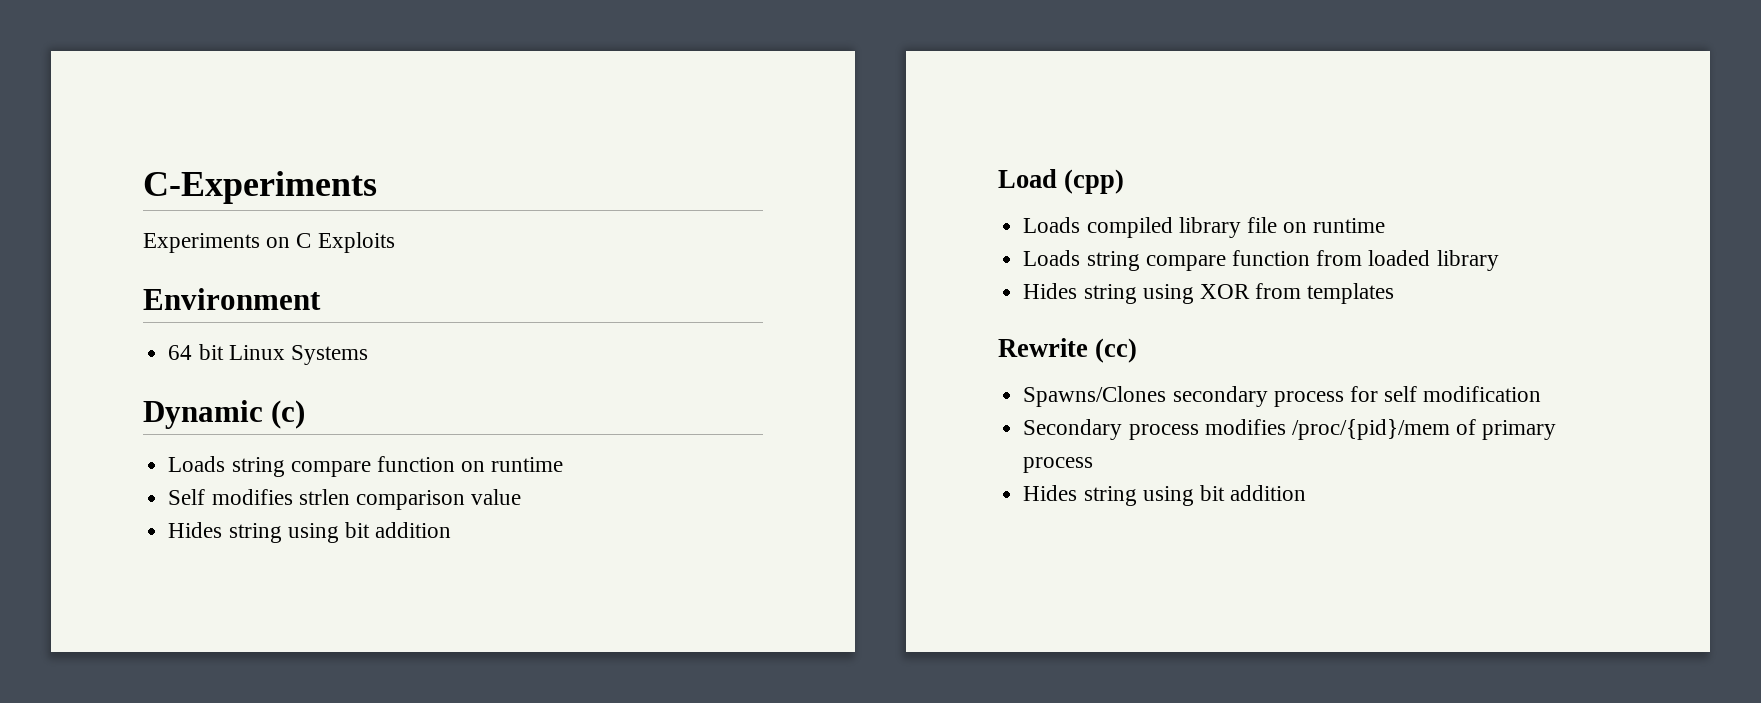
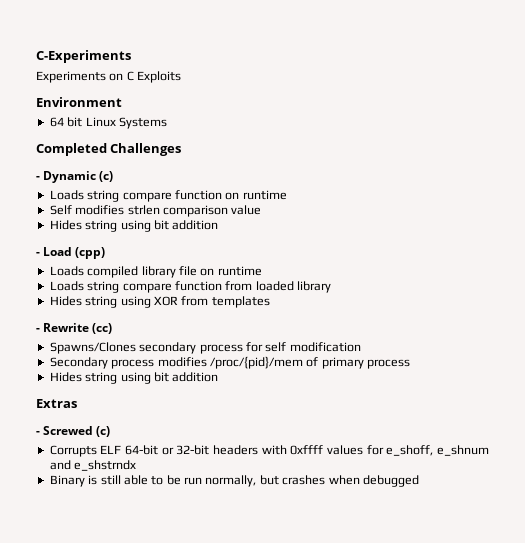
(368, 355) none -> [36,143,182,156] [36,176,40,180] Completed Challenges // -
(452, 530) none -> [36,252,40,256] -
(1395, 293) none -> [36,328,40,332] -
(1307, 493) none -> [36,399,77,408] [36,426,111,437] [49,445,490,457] [49,460,137,471] [49,475,419,487] // Extras // - Screwed (c) // Corrupts ELF 64-bit or 32-bit headers with 0xffff values for e_shoff, e_shnum and e_shstrndx // Binary is still able to be run normally, but crashes when debugged

